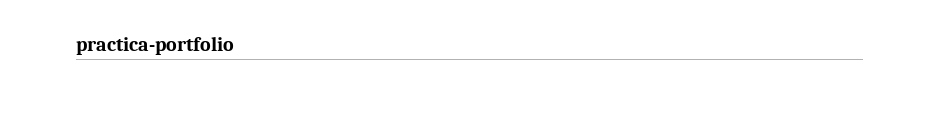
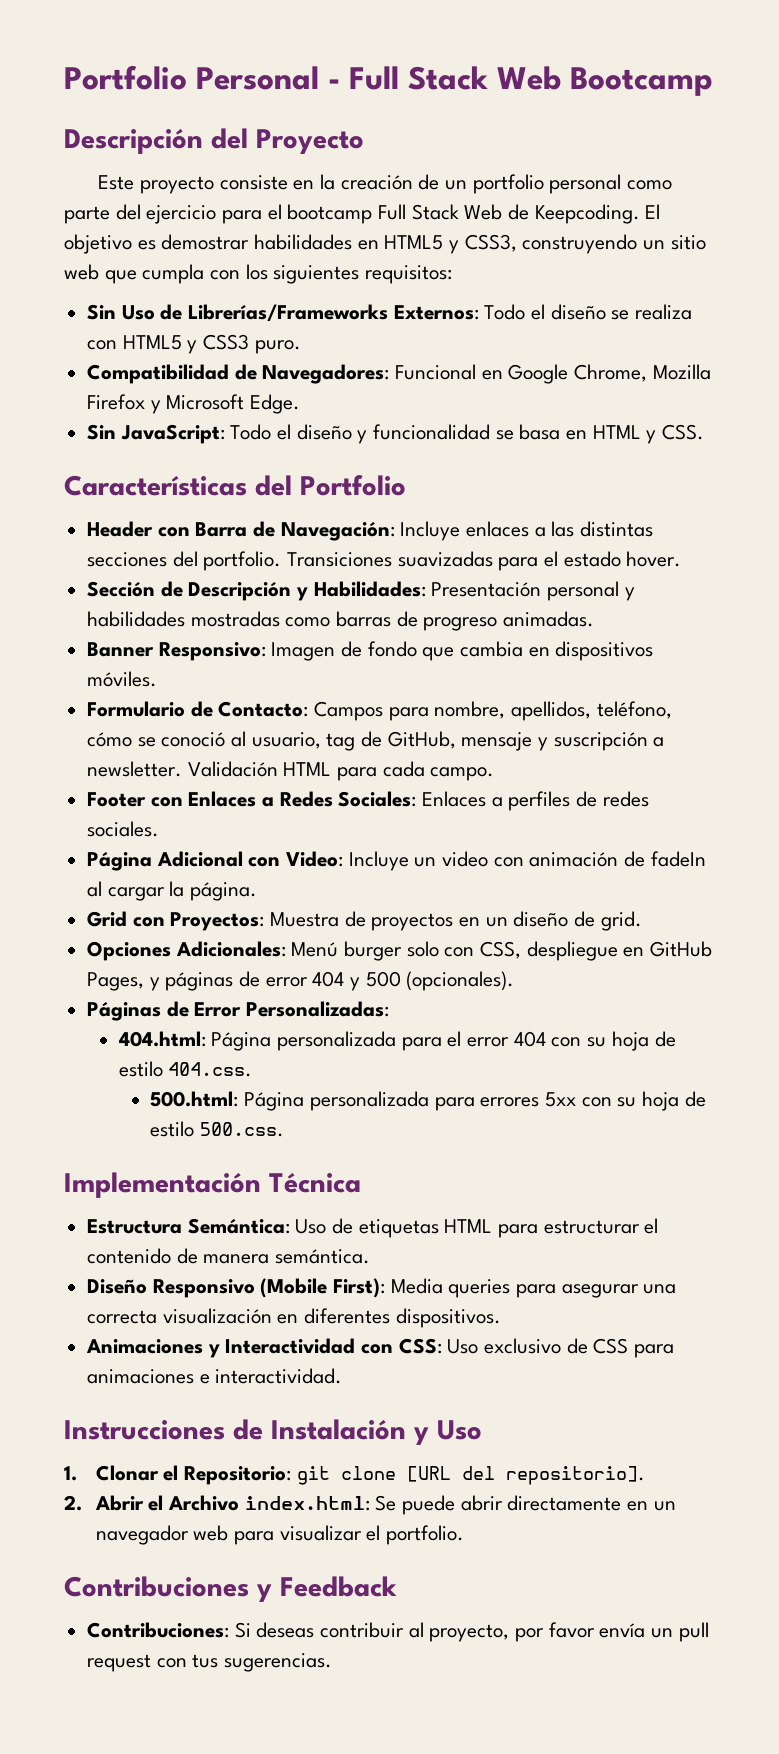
[76,36,234,55] practica-portfolio -> [64,65,713,96] [64,128,364,154] [98,174,672,194] [64,204,661,224] [64,234,706,254] [64,264,453,284] [87,304,693,322] [87,334,301,354] [87,364,711,384] [87,394,301,414] [87,424,705,444] [64,475,406,496] [87,521,654,541] [87,551,682,571] [87,581,635,601] [87,611,595,631] [87,641,654,661] [87,671,158,687] [87,701,672,721] [87,731,665,751] [87,761,495,781] [87,791,649,811] [87,821,160,837] [87,851,706,871] [87,881,258,901] [87,911,642,931] [87,941,713,961] [87,971,515,991] [87,1001,390,1021] [118,1031,676,1051] [118,1061,253,1077] [150,1091,706,1111] [150,1121,285,1137] [64,1172,361,1198] [87,1218,659,1238] [87,1248,371,1264] [87,1278,677,1298] [87,1308,501,1328] [86,1338,675,1358] [87,1368,343,1384] [64,1419,482,1445] [64,1465,645,1485] [64,1495,676,1515] [95,1525,465,1545] [64,1576,397,1602] [87,1622,709,1642] [87,1653,333,1672] Portfolio Personal - Full Stack Web Bootcamp // Descripción del Proyecto // Este proyecto consiste en la creación de un portfolio personal como parte del ejercicio para el bootcamp Full Stack Web de Keepcoding. El objetivo es demostrar habilidades en HTML5 y CSS3, construyendo un sitio web que cumpla con los siguientes requisitos: // Sin Uso de Librerías/Frameworks Externos: Todo el diseño se realiza con HTML5 y CSS3 puro. // Compatibilidad de Navegadores: Funcional en Google Chrome, Mozilla Firefox y Microsoft Edge. // Sin JavaScript: Todo el diseño y funcionalidad se basa en HTML y CSS. // Características del Portfolio // Header con Barra de Navegación: Incluye enlaces a las distintas secciones del portfolio. Transiciones suavizadas para el estado hover. // Sección de Descripción y Habilidades: Presentación personal y habilidades mostradas como barras de progreso animadas. // Banner Responsivo: Imagen de fondo que cambia en dispositivos móviles. // Formulario de Contacto: Campos para nombre, apellidos, teléfono, cómo se conoció al usuario, tag de GitHub, mensaje y suscripción a newsletter. Validación HTML para cada campo. // Footer con Enlaces a Redes Sociales: Enlaces a perfiles de redes sociales. // Página Adicional con Video: Incluye un video con animación de fadeIn al cargar la página. // Grid con Proyectos: Muestra de proyectos en un diseño de grid. // Opciones Adicionales: Menú burger solo con CSS, despliegue en GitHub Pages, y páginas de error 404 y 500 (opcionales). // Páginas de Error Personalizadas: // 404.html: Página personalizada para el error 404 con su hoja de estilo 404.css. // 500.html: Página personalizada para errores 5xx con su hoja de estilo 500.css. // Implementación Técnica // Estructura Semántica: Uso de etiquetas HTML para estructurar el contenido de manera semántica. // Diseño Responsivo (Mobile First): Media queries para asegurar una correcta visualización en diferentes dispositivos. // Animaciones y Interactividad con CSS: Uso exclusivo de CSS para animaciones e interactividad. // Instrucciones de Instalación y Uso // 1. Clonar el Repositorio: git clone [URL del repositorio]. // 2. Abrir el Archivo index.html: Se puede abrir directamente en un navegador web para visualizar el portfolio. // Contribuciones y Feedback // Contribuciones: Si deseas contribuir al proyecto, por favor envía un pull request con tus sugerencias.

